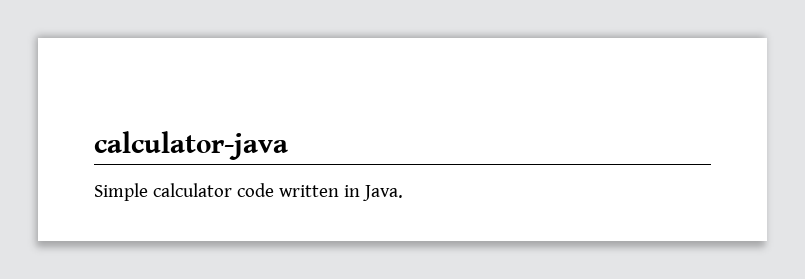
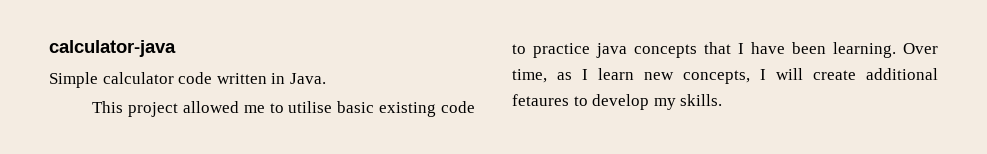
(403, 193) none -> [92,101,475,117] [512,42,938,58] [512,68,938,84] [512,94,723,110] // This project allowed me to utilise basic existing code to practice java concepts that I have been learning. Over time, as I learn new concepts, I will create additional fetaures to develop my skills.

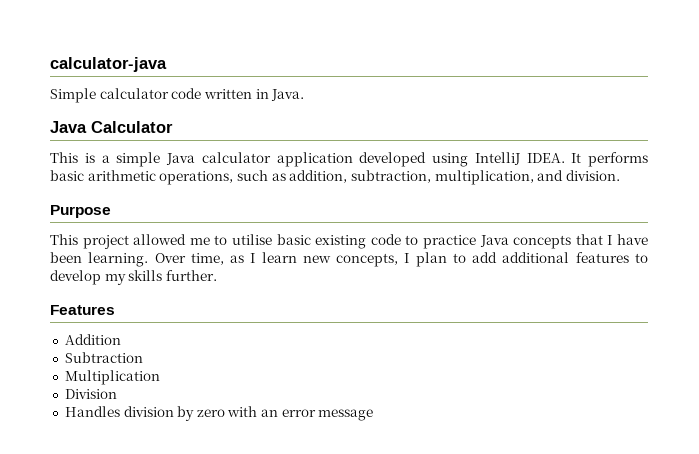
(326, 78) none -> [50,121,173,133] [50,152,648,167] [50,170,620,185] [50,205,111,218] // Java Calculator // This is a simple Java calculator application developed using IntelliJ IDEA. It performs basic arithmetic operations, such as addition, subtraction, multiplication, and division. // Purpose
[596,43,627,58] java -> [479,235,509,247] Java
[776,68,938,80] [512,94,723,110] will create additional fetaures to develop my skills. -> [415,252,648,267] [50,270,217,285] [50,305,115,315] [64,334,121,345] [64,352,143,363] [64,370,160,385] [64,389,117,399] [64,406,374,421] plan to add additional features to develop my skills further. // Features // Addition // Subtraction // Multiplication // Division // Handles division by zero with an error message

